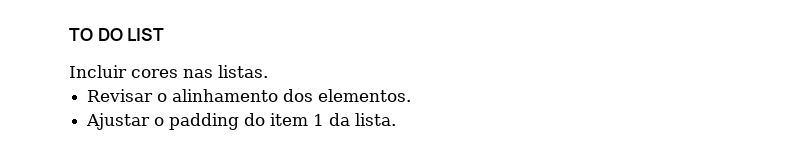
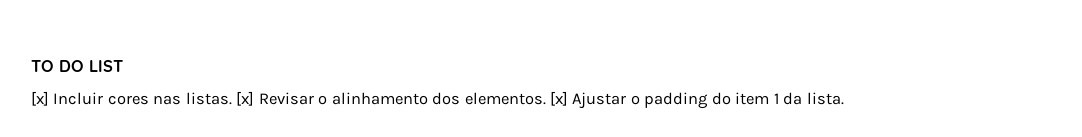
(165, 34) none -> [31,91,49,106] [x]
(268, 71) // -> [236,91,255,106] [x]
(412, 95) // -> [550,91,569,106] [x]

